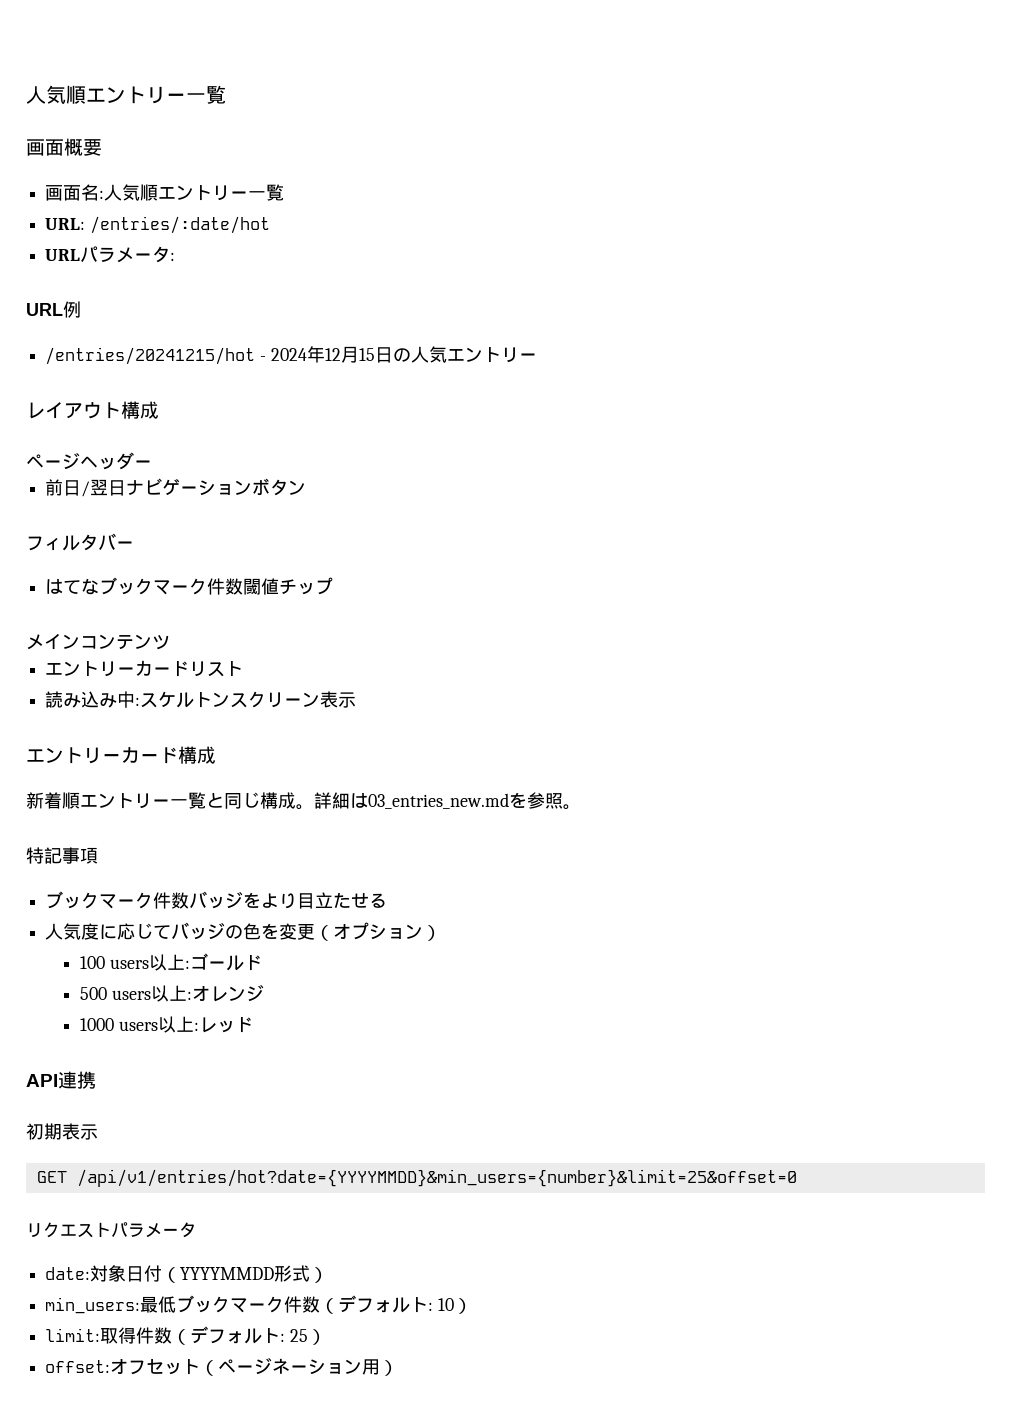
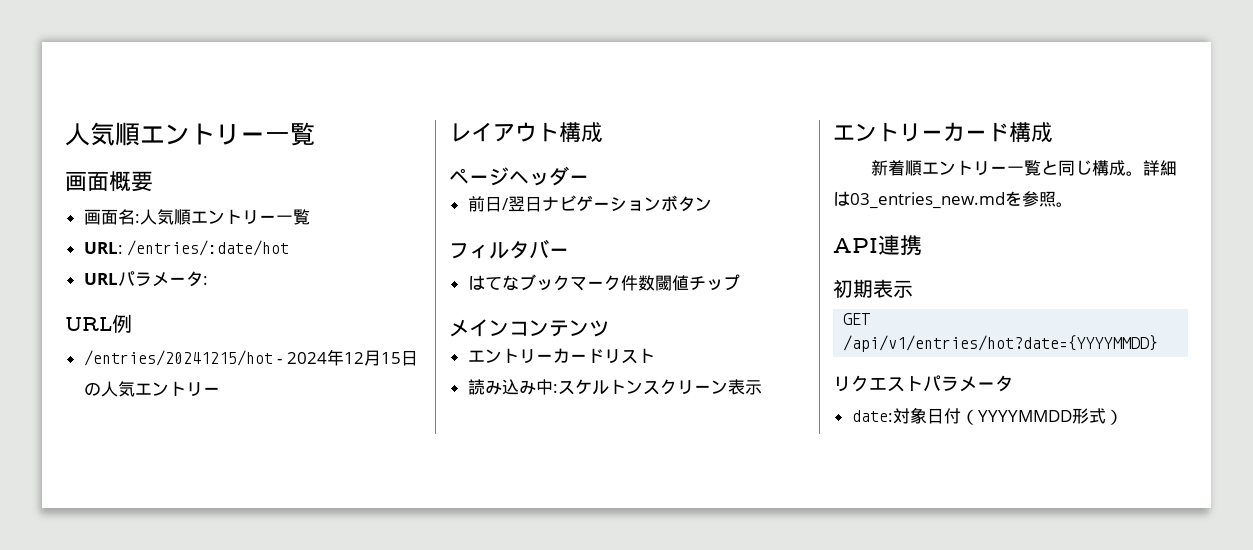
[26,847,98,864] [45,891,388,909] [45,922,442,941] [79,953,262,971] [79,985,264,1002] [79,1016,253,1033] // 特記事項 // ブックマーク件数バッジをより目立たせる // 人気度に応じてバッジの色を変更（オプション） // 100 users以上:ゴールド // 500 users以上:オレンジ // 1000 users以上:レッド -> (1073, 204) none
[76,1169,797,1187] /api/v1/entries/hot?date={YYYYMMDD}&min_users={number}&limit=25&offset=0 -> [843,335,1159,352] /api/v1/entries/hot?date={YYYYMMDD}
[45,1295,472,1314] [45,1326,326,1345] [45,1358,399,1376] // min_users:最低ブックマーク件数（デフォルト: 10） // limit:取得件数（デフォルト: 25） // offset:オフセット（ページネーション用） -> (1123, 417) none

